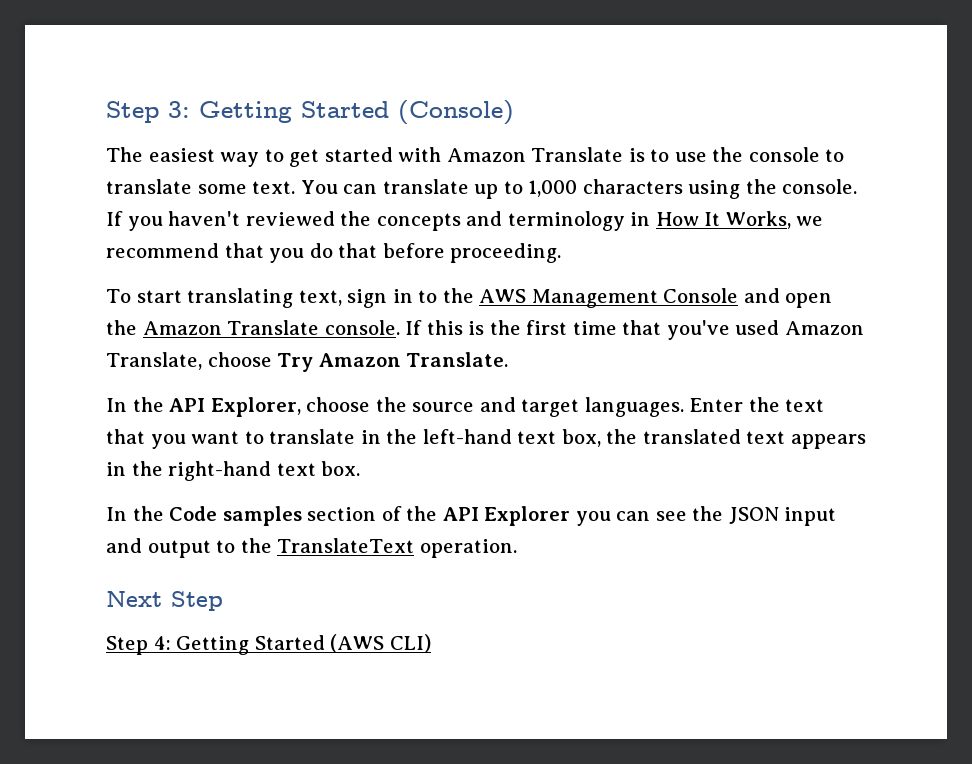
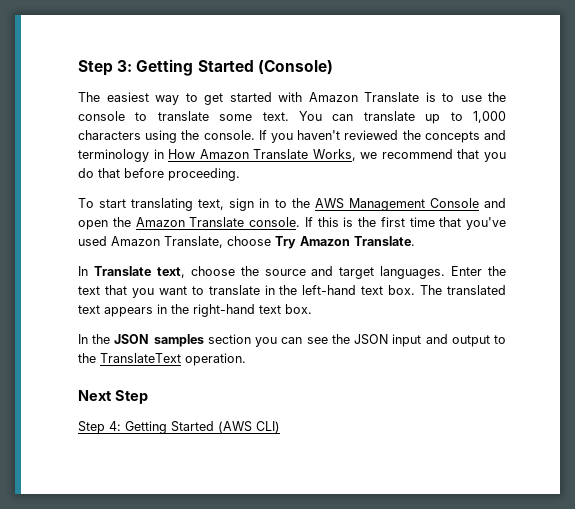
[704,212,721,226] It -> [199,149,309,159] Amazon Translate
[132,397,301,417] the API Explorer, -> [93,266,185,278] Translate text,
[561,429,638,447] box, the -> [388,285,443,295] box. The
[169,506,218,521] Code -> [114,334,150,344] JSON
[381,506,571,526] of the API Explorer -> (251, 339) none

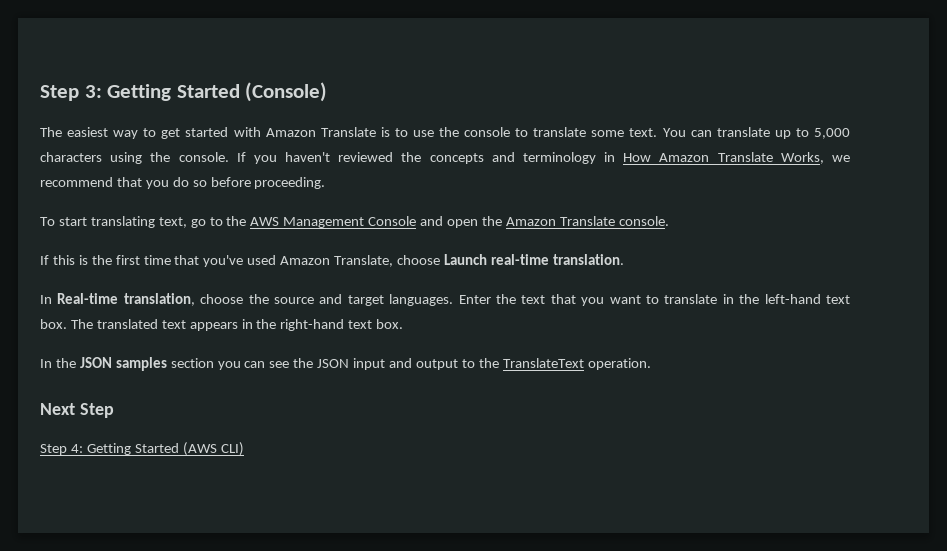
[472,111,506,123] 1,000 -> [813,128,850,139] 5,000
[98,168,120,178] that -> [192,180,207,187] so
[229,198,270,211] sign in -> [190,219,206,228] go
(300, 222) none -> (669, 221) //
[275,236,415,249] [78,266,185,278] Try Amazon Translate. // In Translate text, -> [443,254,624,265] [40,293,195,306] Launch real-time translation. // In Real-time translation,

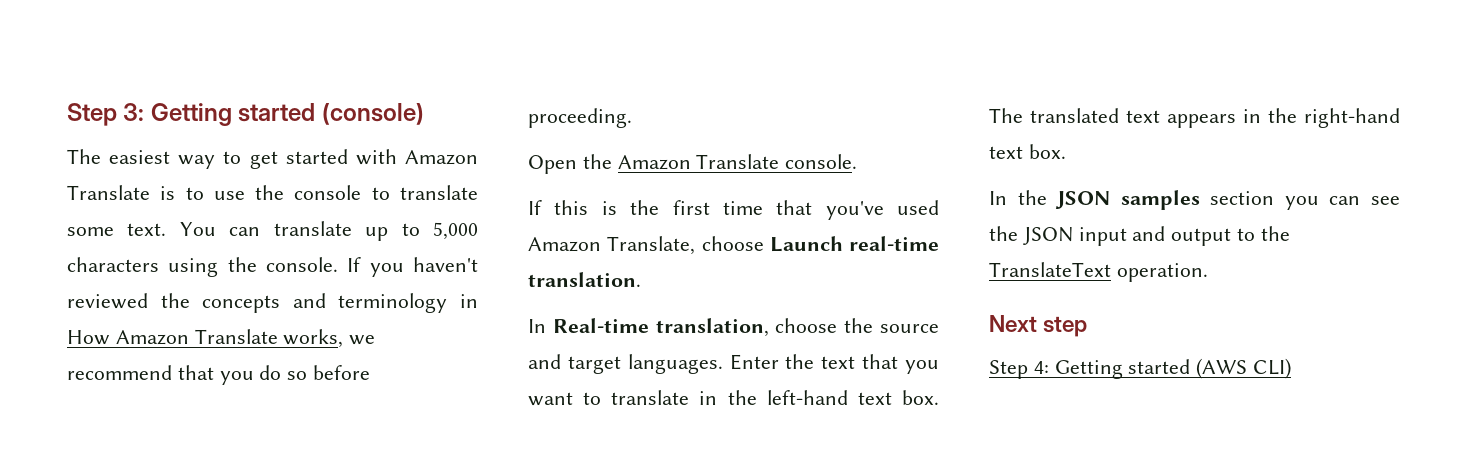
[176,82,328,102] Started (Console) -> [238,103,424,125] started (console)
[780,152,824,164] Works, -> [283,329,344,348] works,
[40,216,479,228] To start translating text, go to the AWS Management Console and open -> [528,155,577,174] Open
[79,403,114,418] Step -> [1043,316,1088,337] step
[134,443,179,453] Started -> [1128,359,1191,374] started

